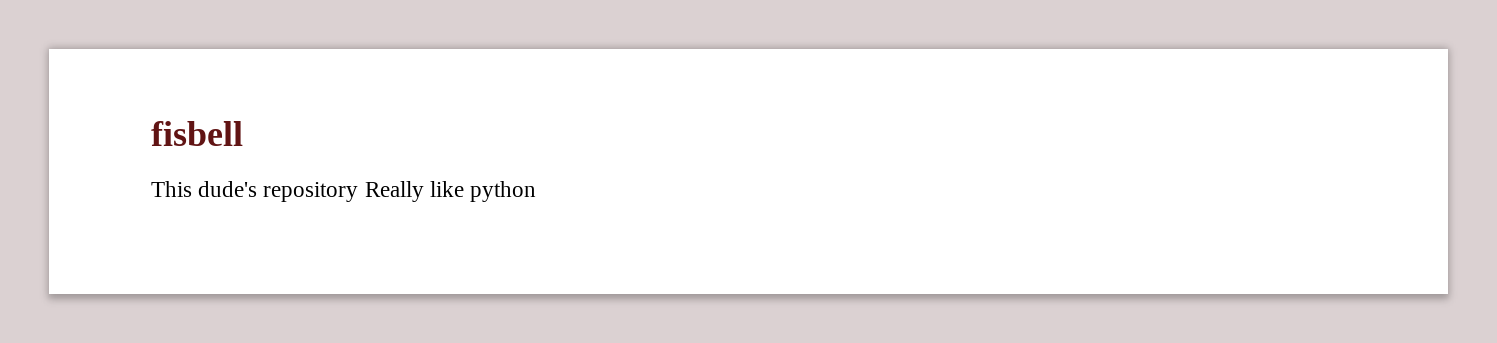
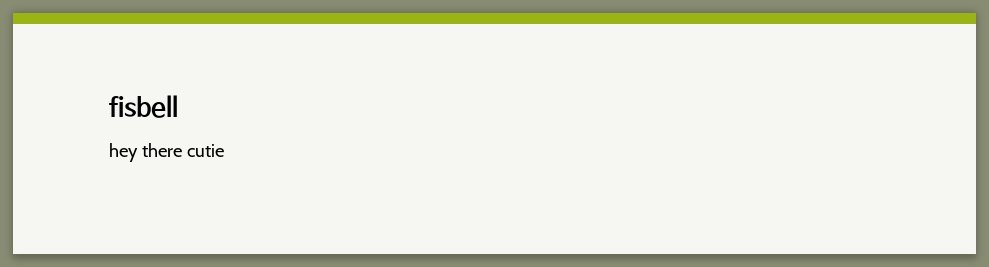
[151,181,537,202] This dude's repository Really like python -> [109,143,224,162] hey there cutie

